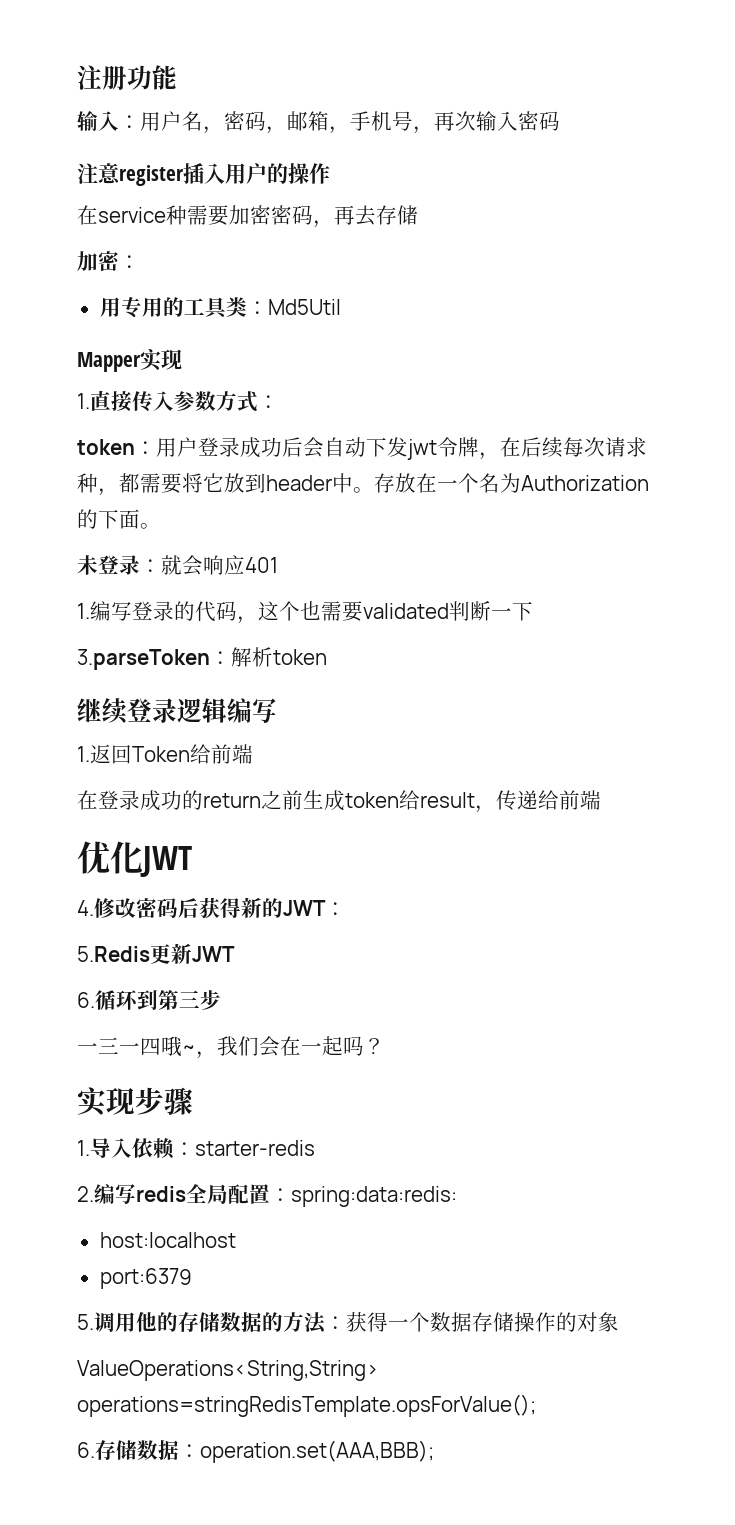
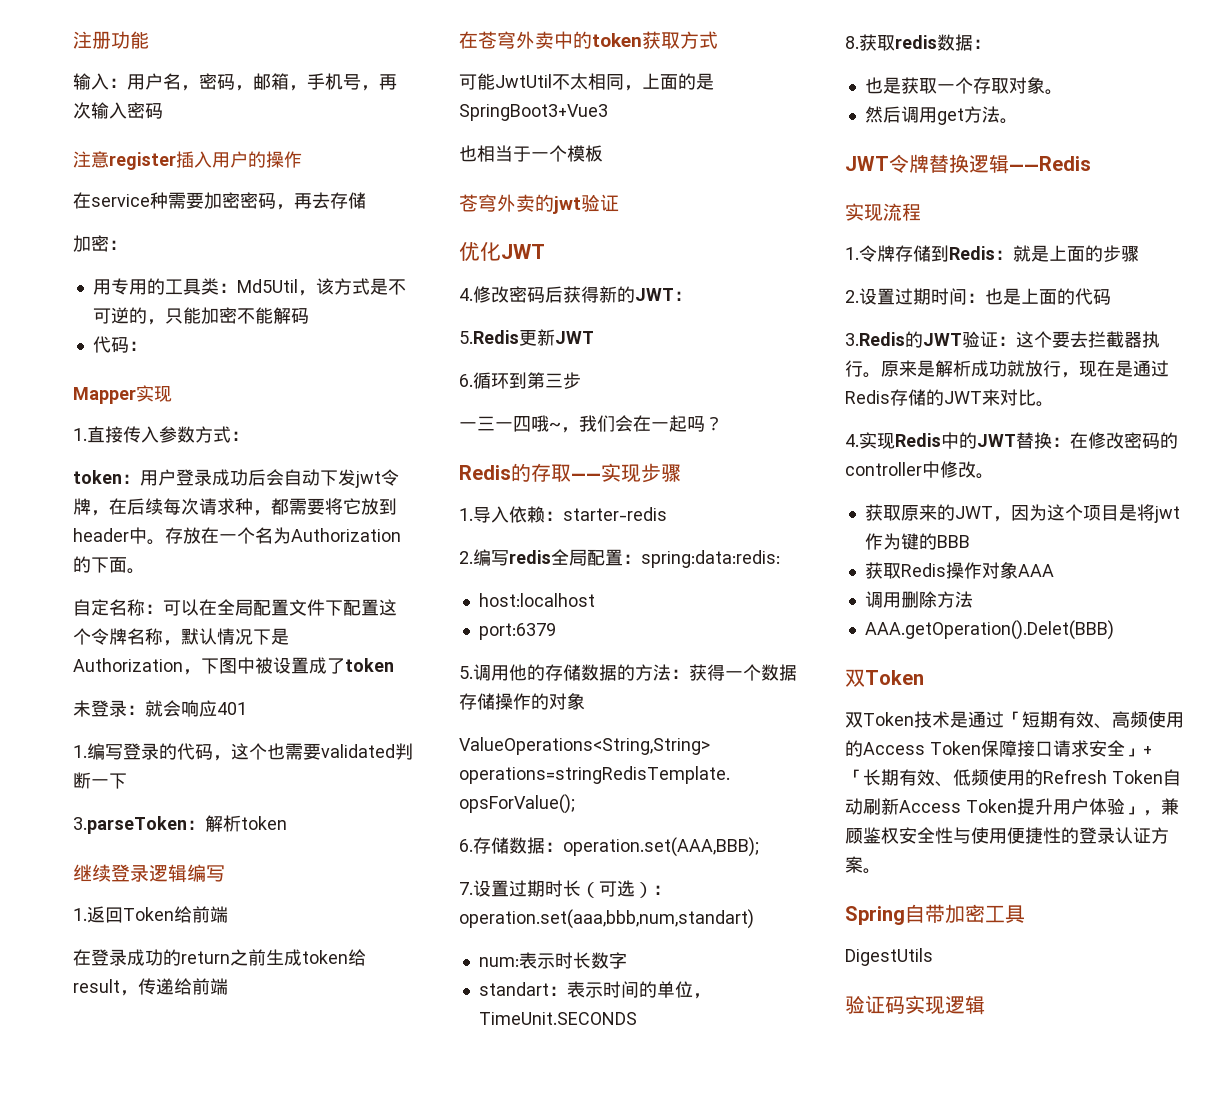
(341, 307) none -> [297,278,406,296] [92,307,309,325] [92,336,147,353] ，该方式是不可逆的，只能加密不能解码 // 代码：
(161, 526) none -> [73,599,397,616] [73,628,289,646] [73,657,394,675] // 自定名称：可以在全局配置文件下配置这个令牌名称，默认情况下是Authorization，下图中被设置成了token
(601, 800) none -> [459,31,718,49] [459,73,714,91] [459,104,608,121] [459,145,603,162] [459,194,619,214] // 在苍穹外卖中的token获取方式 // 可能JwtUtil不太相同，上面的是SpringBoot3+Vue3 // 也相当于一个模板 // 苍穹外卖的jwt验证
(385, 1046) none -> [459,463,601,482] Redis的存取——
(434, 1451) none -> [459,880,671,898] [459,909,754,929] [478,952,627,969] [478,981,711,999] [478,1012,637,1025] [845,34,991,51] [864,77,1063,95] [864,106,1018,125] [845,154,1091,174] [845,203,921,221] [845,245,1139,262] [845,288,1111,305] [845,331,1160,348] [845,360,1169,378] [845,389,1054,407] [845,432,1178,449] [845,461,994,479] [864,504,1180,523] [864,533,970,550] [864,562,1054,579] [864,591,973,608] [864,620,1114,640] [845,669,924,687] [845,711,1184,729] [845,740,1152,757] [845,769,1181,787] [845,798,1179,816] [845,827,1169,844] [845,856,881,874] [845,904,1025,925] [845,948,933,966] [845,995,985,1015] // 7.设置过期时长（可选）：operation.set(aaa,bbb,num,standart) // num:表示时长数字 // standart：表示时间的单位，TimeUnit.SECONDS // 8.获取redis数据： // 也是获取一个存取对象。 // 然后调用get方法。 // JWT令牌替换逻辑——Redis // 实现流程 // 1.令牌存储到Redis：就是上面的步骤 // 2.设置过期时间：也是上面的代码 // 3.Redis的JWT验证：这个要去拦截器执行。原来是解析成功就放行，现在是通过Redis存储的JWT来对比。 // 4.实现Redis中的JWT替换：在修改密码的controller中修改。 // 获取原来的JWT，因为这个项目是将jwt作为键的BBB // 获取Redis操作对象AAA // 调用删除方法 // AAA.getOperation().Delet(BBB) // 双Token // 双Token技术是通过「短期有效、高频使用的Access Token保障接口请求安全」+「长期有效、低频使用的Refresh Token自动刷新Access Token提升用户体验」，兼顾鉴权安全性与使用便捷性的登录认证方案。 // Spring自带加密工具 // DigestUtils // 验证码实现逻辑

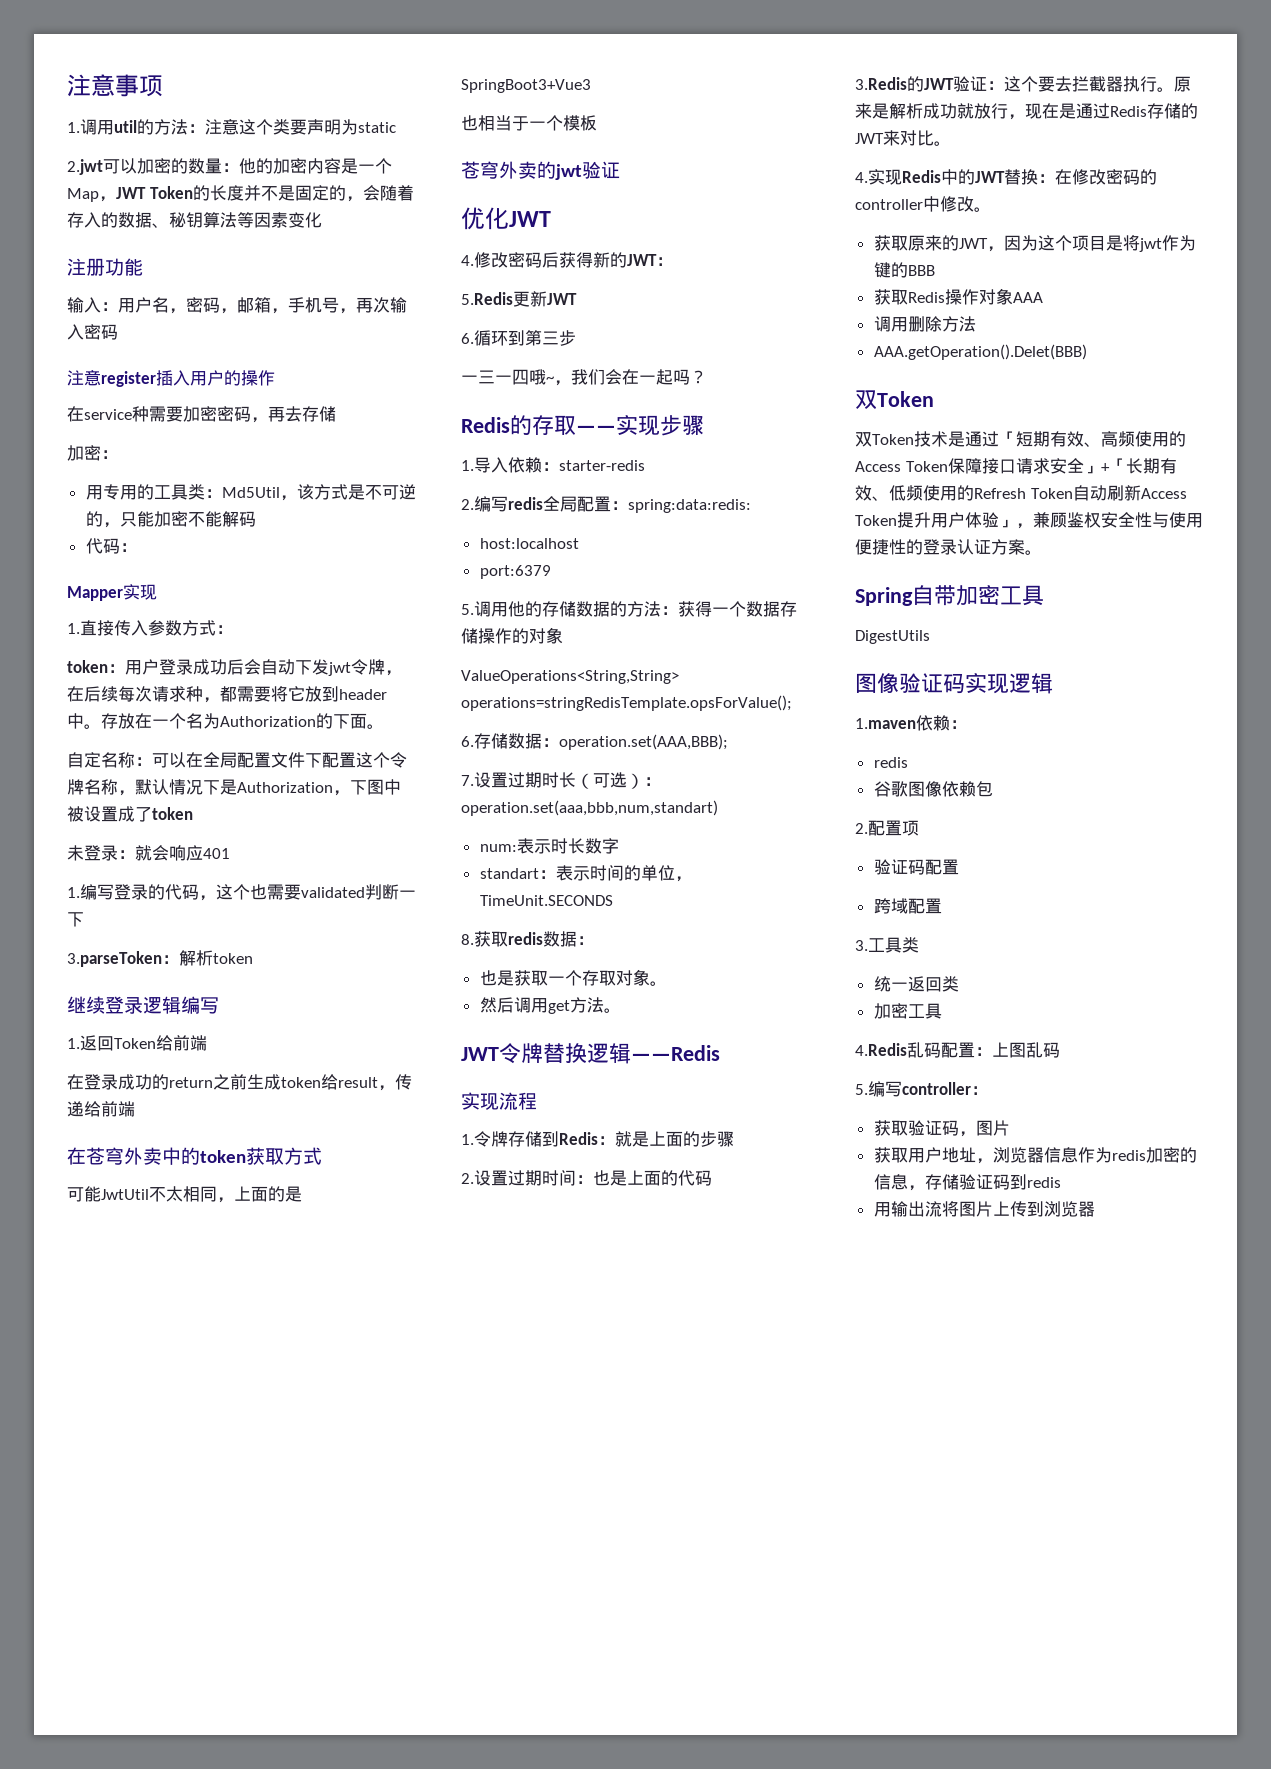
[73,31,92,49] 注 -> [67,74,163,97] [67,119,396,135] [67,158,392,175] [67,185,414,202] [67,212,322,228] [67,258,86,276] 注意事项 // 1.调用util的方法：注意这个类要声明为static // 2.jwt可以加密的数量：他的加密内容是一个Map，JWT Token的长度并不是固定的，会随着存入的数据、秘钥算法等因素变化 // 注
(933, 957) none -> [855,673,899,693] 图像
(985, 1005) none -> [855,715,967,731] [873,757,908,768] [873,781,993,797] [855,820,919,836] [873,859,959,875] [873,898,942,914] [855,937,919,953] [873,976,959,992] [873,1003,942,1019] [855,1042,1060,1058] [855,1081,988,1097] [873,1120,1010,1137] [873,1147,1197,1164] [873,1174,1061,1191] [873,1201,1095,1217] // 1.maven依赖： // redis // 谷歌图像依赖包 // 2.配置项 // 验证码配置 // 跨域配置 // 3.工具类 // 统一返回类 // 加密工具 // 4.Redis乱码配置：上图乱码 // 5.编写controller： // 获取验证码，图片 // 获取用户地址，浏览器信息作为redis加密的信息，存储验证码到redis // 用输出流将图片上传到浏览器

